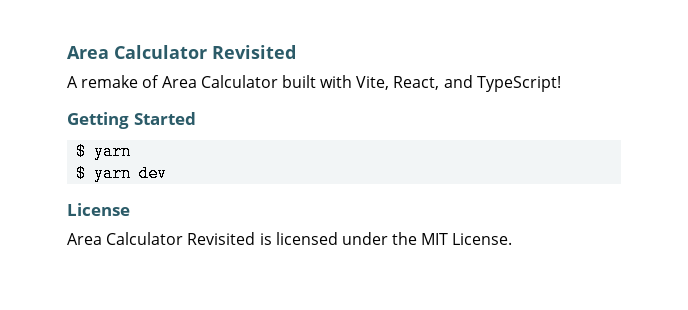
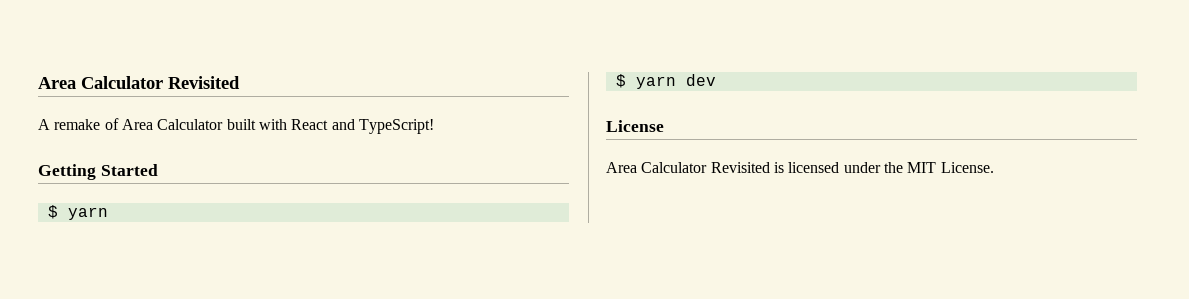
[356,76,440,90] Vite, React, -> [291,119,329,130] React

